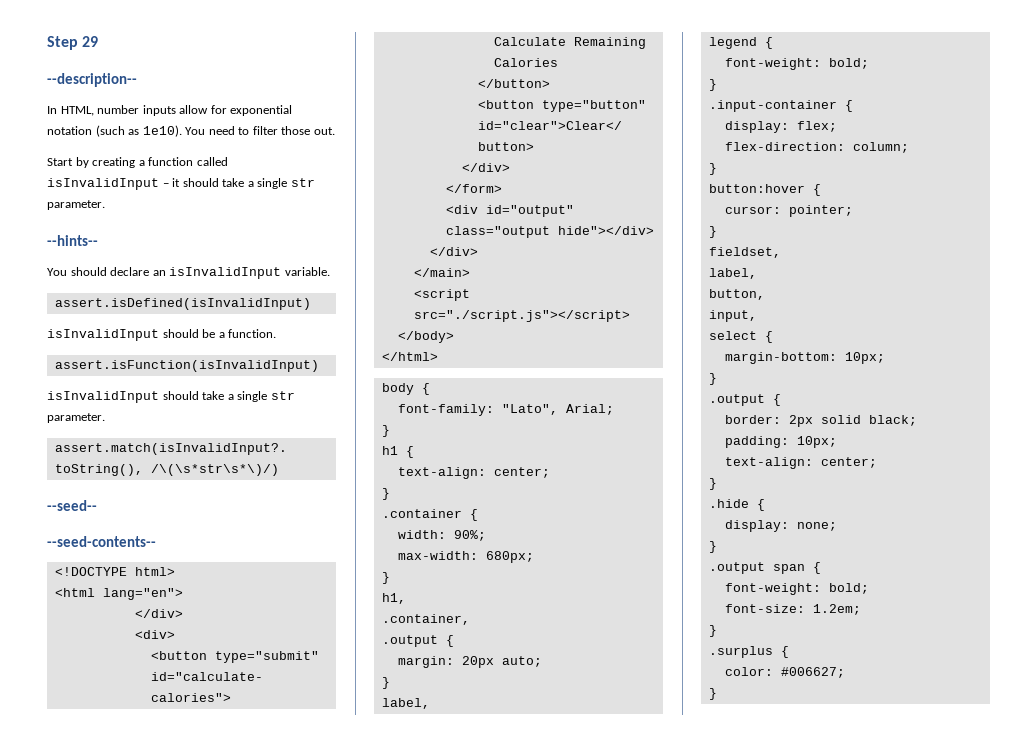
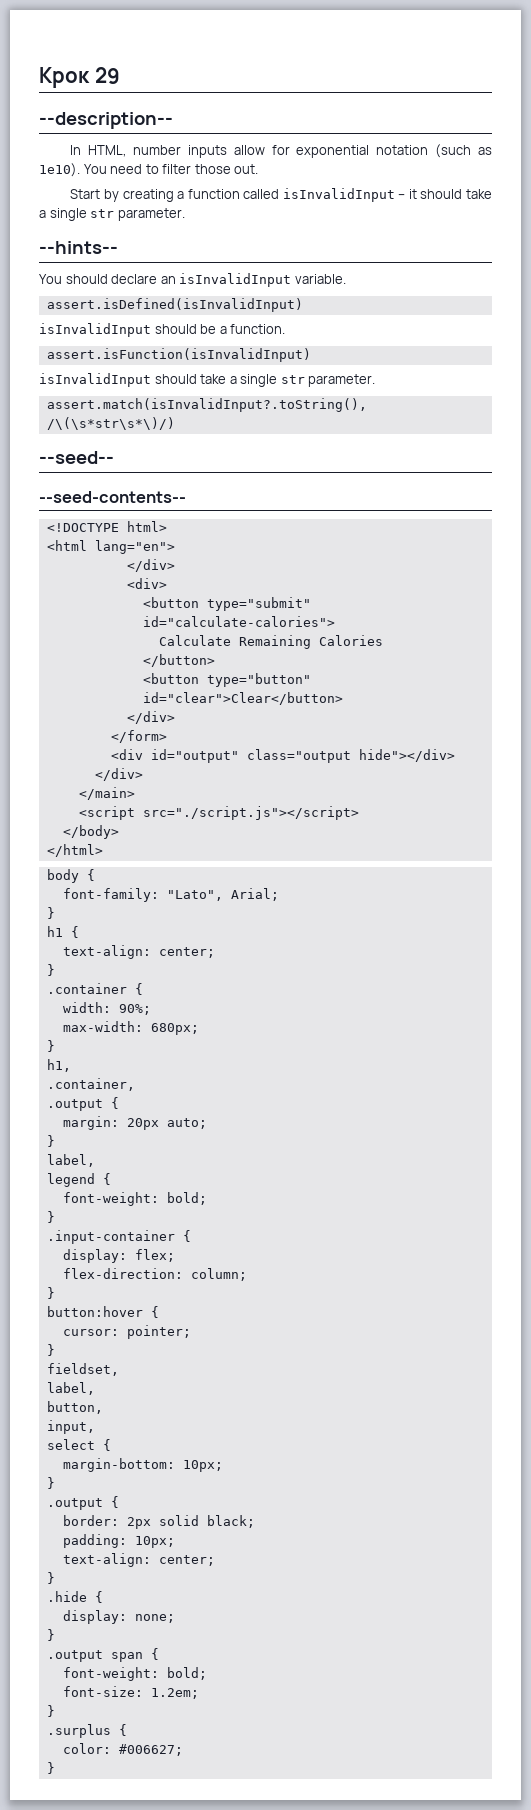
[47,36,78,50] Step -> [39,67,90,88] Крок

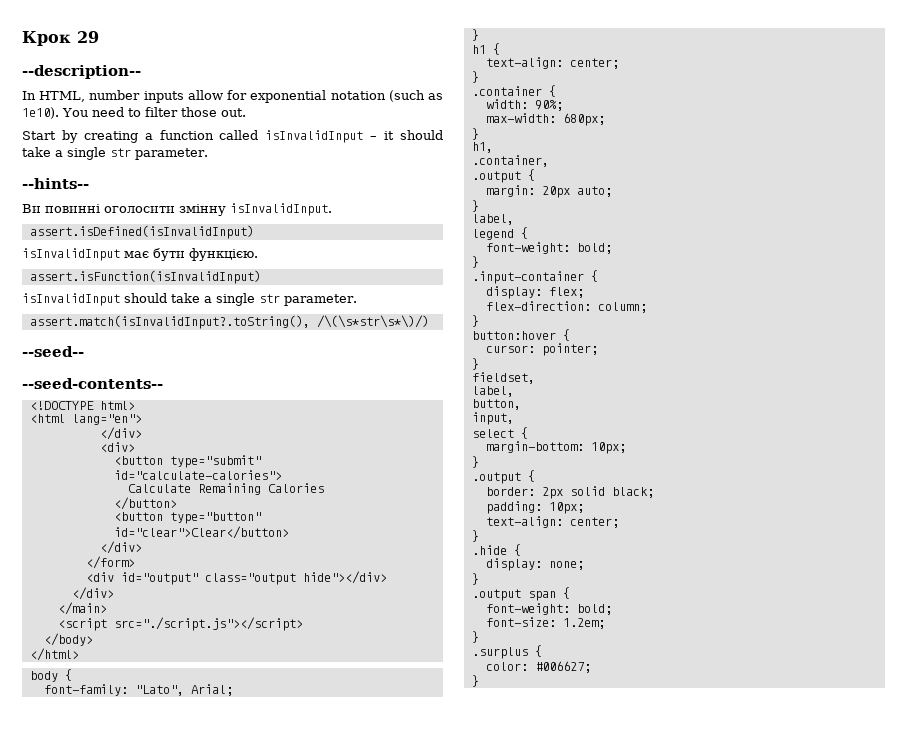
[39,273,346,287] [46,298,303,312] [39,323,286,337] You should declare an isInvalidInput variable. // assert.isDefined(isInvalidInput) // isInvalidInput should be a function. -> [22,203,332,216] [29,225,254,239] [22,248,258,261] Ви повинні оголосити змінну isInvalidInput. // assert.isDefined(isInvalidInput) // isInvalidInput має бути функцією.

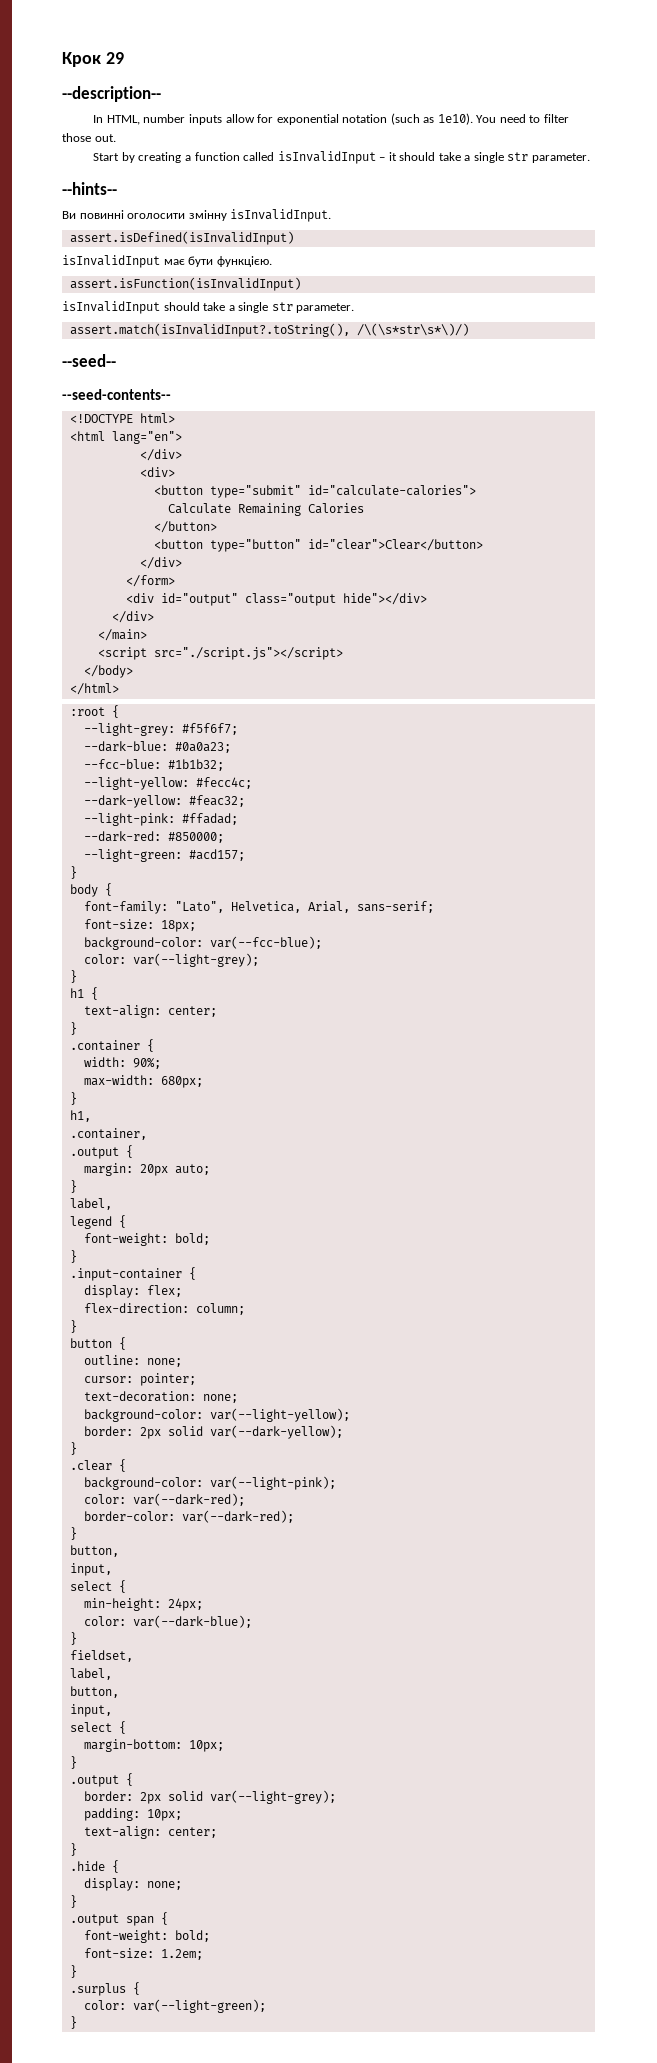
[29,669,72,682] [43,684,233,696] body { // font-family: "Lato", Arial; -> [69,705,119,718] [83,723,238,736] [83,741,231,753] [83,759,224,771] [83,777,252,790] [83,795,245,808] [83,813,238,826] [83,831,224,843] [83,849,245,862] [69,866,77,879] [69,883,112,897] [83,901,434,914] [83,919,196,932] [83,936,322,950] [83,953,259,967] :root { // --light-grey: #f5f6f7; // --dark-blue: #0a0a23; // --fcc-blue: #1b1b32; // --light-yellow: #fecc4c; // --dark-yellow: #feac32; // --light-pink: #ffadad; // --dark-red: #850000; // --light-green: #acd157; // } // body { // font-family: "Lato", Helvetica, Arial, sans-serif; // font-size: 18px; // background-color: var(--fcc-blue); // color: var(--light-grey);
[471,329,570,341] button:hover { -> [69,1337,126,1350] [83,1355,182,1367] button { // outline: none;
(598, 349) none -> [83,1391,238,1403] [83,1408,350,1422] [83,1425,343,1439] [69,1442,77,1455] [69,1459,126,1472] [83,1476,336,1490] [83,1493,245,1506] [83,1510,294,1523] [69,1527,77,1540] [69,1545,119,1557] [69,1563,112,1576] [69,1580,126,1593] [83,1598,203,1611] [83,1615,252,1628] // text-decoration: none; // background-color: var(--light-yellow); // border: 2px solid var(--dark-yellow); // } // .clear { // background-color: var(--light-pink); // color: var(--dark-red); // border-color: var(--dark-red); // } // button, // input, // select { // min-height: 24px; // color: var(--dark-blue);
[611,487,654,498] black; -> [209,1790,336,1804] var(--light-grey);
[534,661,591,673] #006627; -> [132,1999,266,2013] var(--light-green);

